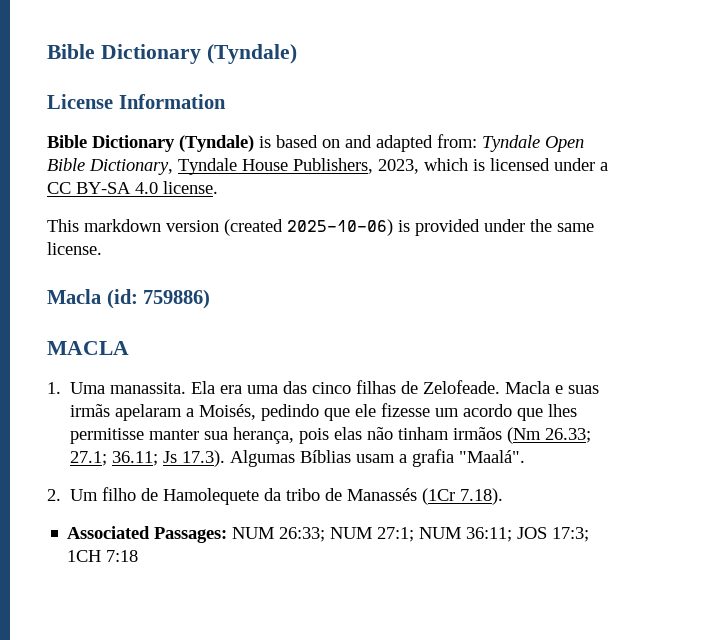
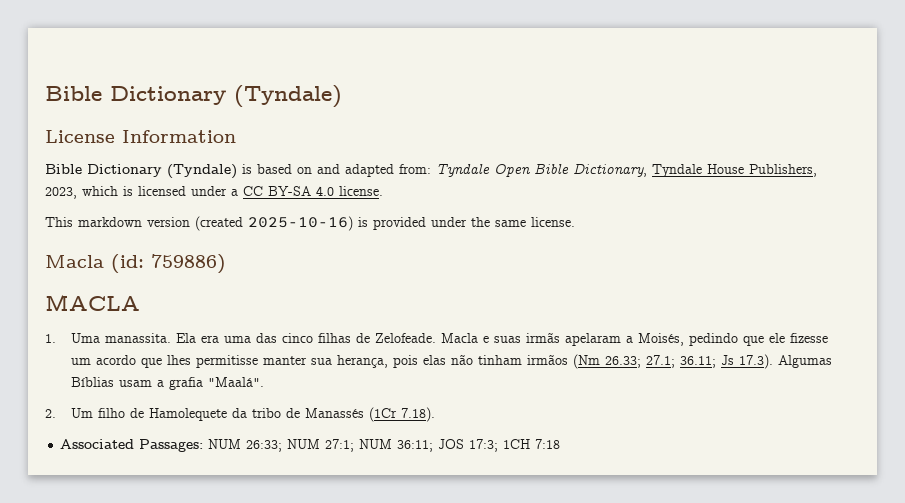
[287,219,393,236] 2025-10-06) -> [248,216,353,231] 2025-10-16)

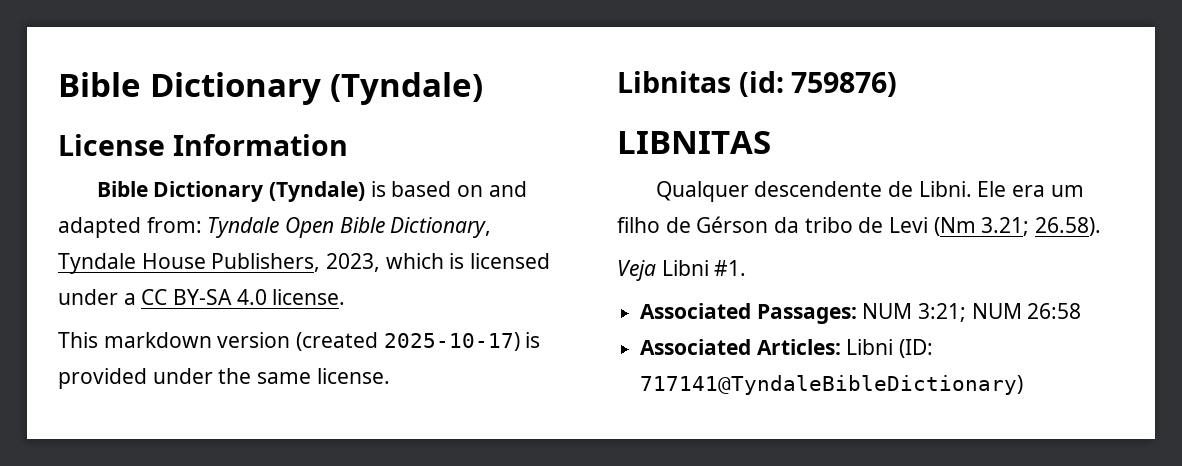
[248,216,353,231] 2025-10-16) -> [383,332,520,351] 2025-10-17)
[45,254,226,274] [45,294,140,311] [45,332,828,346] [70,354,832,369] [70,377,264,390] [45,408,93,418] Macla (id: 759886) // MACLA // 1. Uma manassita. Ela era uma das cinco filhas de Zelofeade. Macla e suas irmãs apelaram a Moisés, pedindo que ele fizesse um acordo que lhes permitisse manter sua herança, pois elas não tinham irmãos (Nm 26.33; 27.1; 36.11; Js 17.3). Algumas Bíblias usam a grafia "Maalá". // 2. Um -> [617,71,898,97] [617,131,771,154] [655,181,1084,202] Libnitas (id: 759876) // LIBNITAS // Qualquer descendente de Libni. Ele era um
[148,408,227,421] Hamolequete -> [696,216,769,233] Gérson
[304,407,435,422] [60,439,561,452] Manassés (1Cr 7.18). // Associated Passages: NUM 26:33; NUM 27:1; NUM 36:11; JOS 17:3; 1CH 7:18 -> [889,217,1102,236] [617,260,747,281] [640,303,1082,324] [640,339,934,358] [640,375,1024,395] Levi (Nm 3.21; 26.58). // Veja Libni #1. // Associated Passages: NUM 3:21; NUM 26:58 // Associated Articles: Libni (ID: 717141@TyndaleBibleDictionary)

